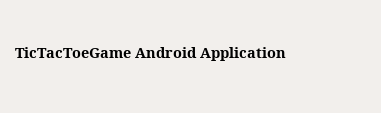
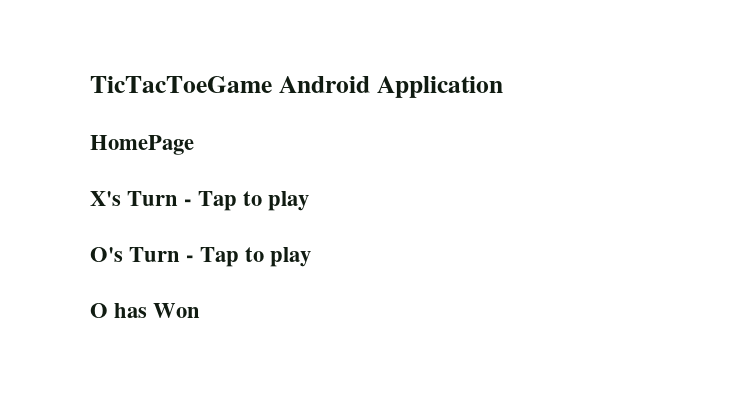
(286, 54) none -> [90,135,194,155] [90,191,310,211] [90,247,312,267] [90,303,201,318] // HomePage // X's Turn - Tap to play // O's Turn - Tap to play // O has Won

